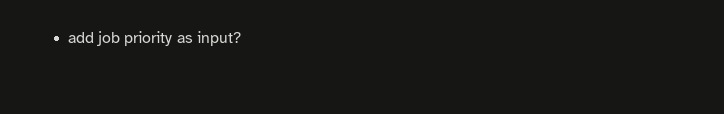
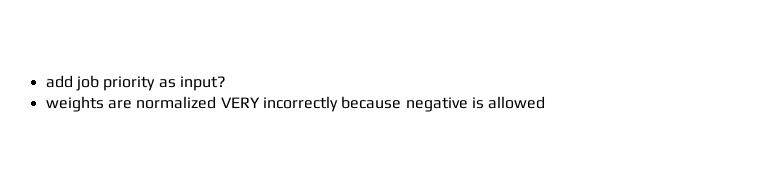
(241, 38) none -> [45,96,546,112] // weights are normalized VERY incorrectly because negative is allowed

